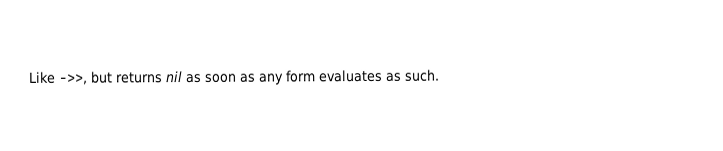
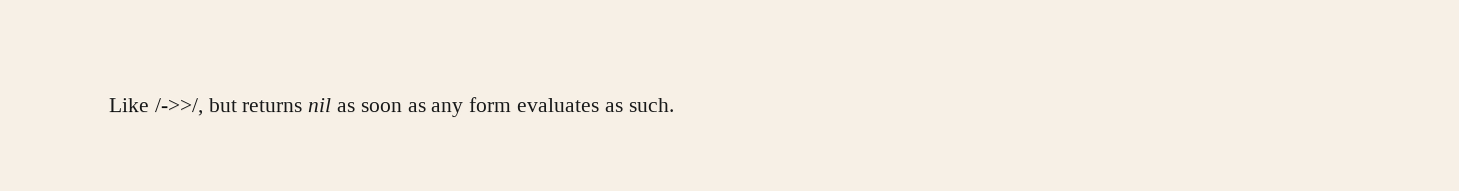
[58,73,88,85] ->>, -> [154,98,204,117] /->>/,

